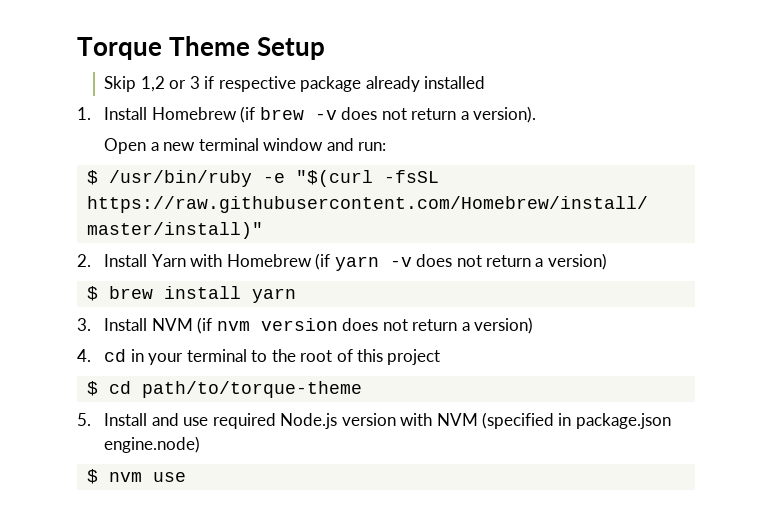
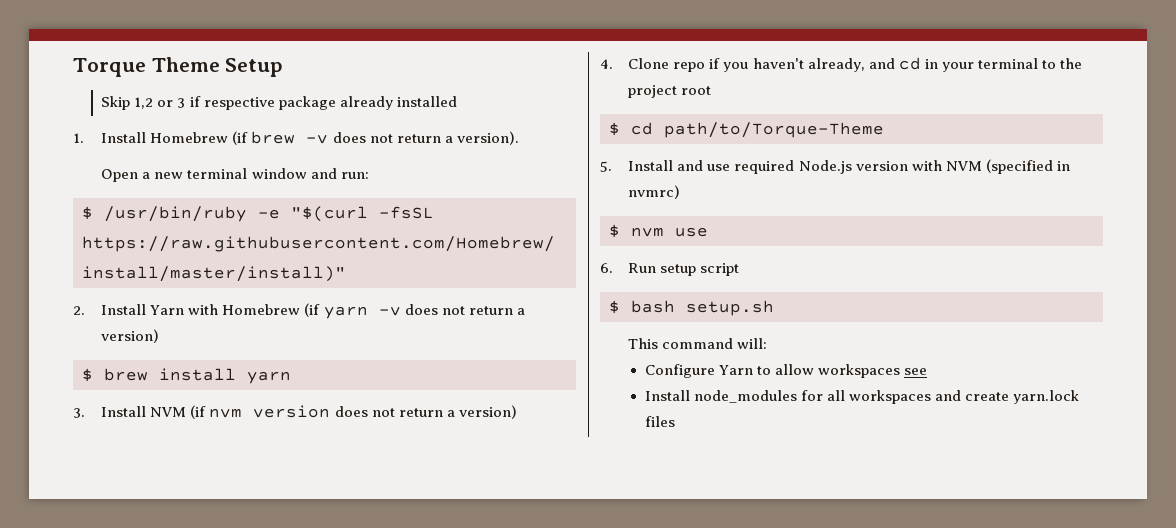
(91, 355) none -> [628,58,895,72] Clone repo if you haven't already, and
(296, 355) none -> [628,85,678,98] project
[336,349,441,365] of this project -> (712, 90) none
[141,381,362,398] path/to/torque-theme -> [664,122,884,138] path/to/Torque-Theme
[575,413,671,429] [104,436,201,453] package.json engine.node) -> [628,185,681,199] nvmrc)
(186, 477) none -> [600,263,740,276] [609,300,774,316] [628,338,768,349] [644,364,928,378] [644,390,1080,404] [644,416,675,427] // 6. Run setup script // $ bash setup.sh // This command will: // Configure Yarn to allow workspaces see // Install node_modules for all workspaces and create yarn.lock files

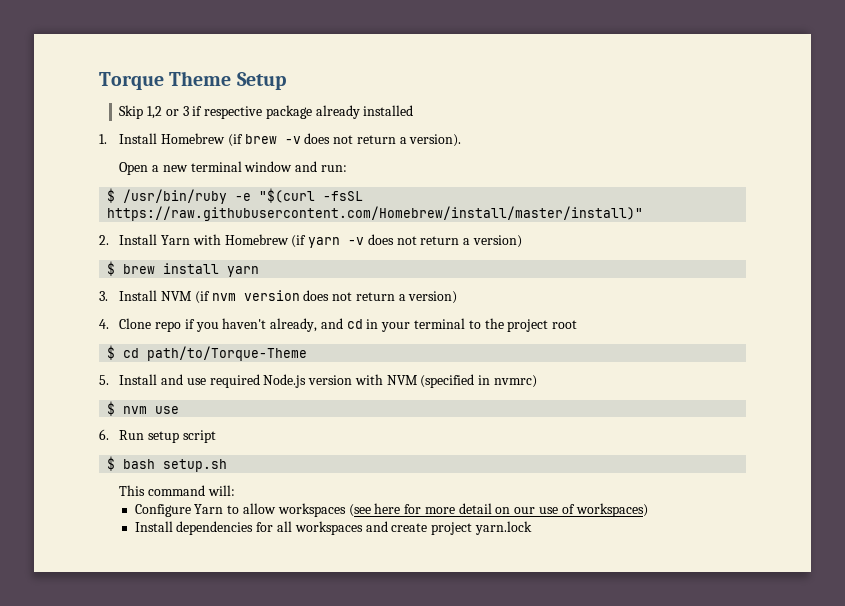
[904,368,928,375] [644,390,797,403] see // Install node_modules -> [348,503,648,517] [134,521,254,535] (see here for more detail on our use of workspaces) // Install dependencies
[1013,390,1080,404] [644,416,675,427] yarn.lock files -> [431,521,532,535] project yarn.lock

